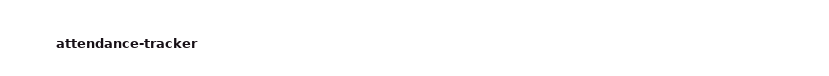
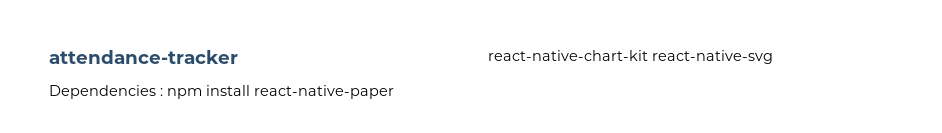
(198, 43) none -> [49,85,394,99] [488,50,773,64] // Dependencies : npm install react-native-paper react-native-chart-kit react-native-svg

